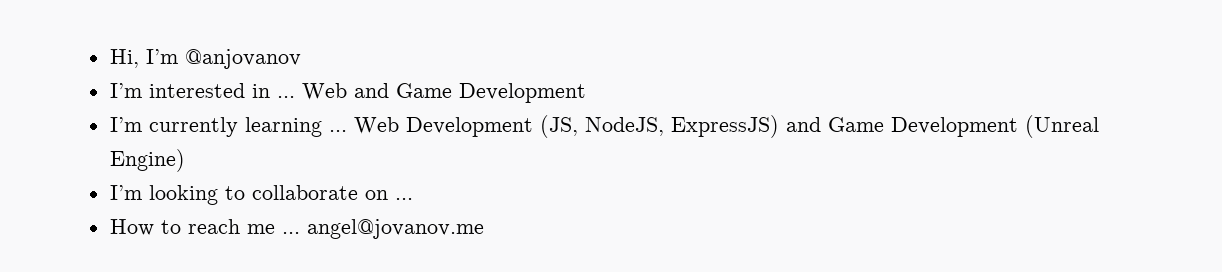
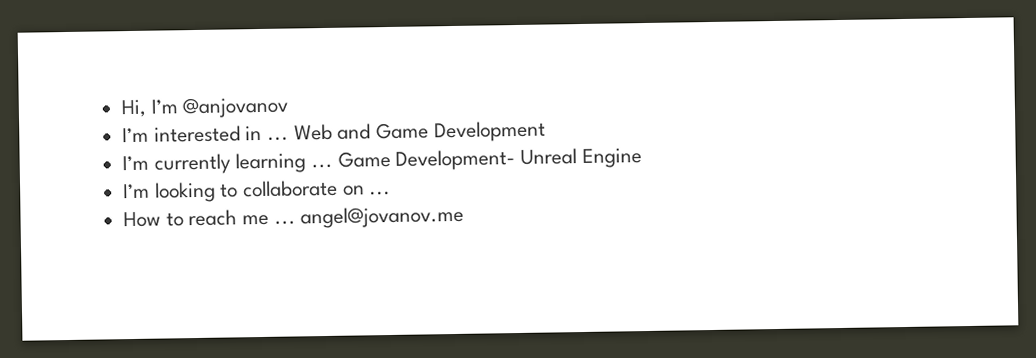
[353,115,1099,138] [109,149,185,172] Web Development (JS, NodeJS, ExpressJS) and Game Development (Unreal Engine) -> [337,148,642,171] Game Development- Unreal Engine

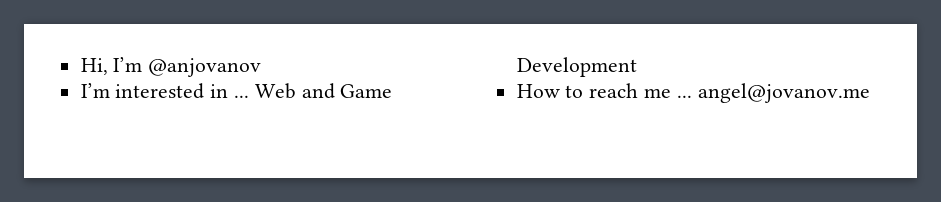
[122,148,642,175] [123,179,392,203] // I’m currently learning ... Game Development- Unreal Engine // I’m looking to collaborate on ... -> (637, 67) none

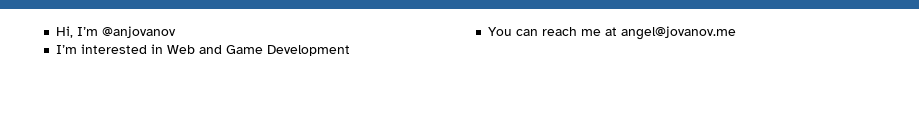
[234,95,250,98] ... -> (164, 49) none
[516,84,584,98] How to -> [488,27,539,36] You can
[676,95,692,98] ... -> [605,27,618,36] at

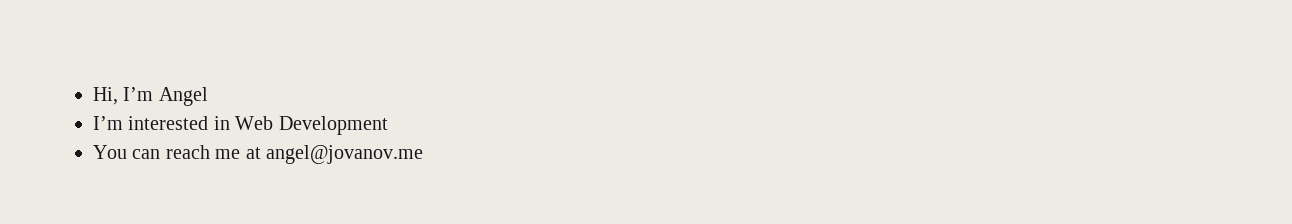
[102,26,177,38] @anjovanov -> [158,87,208,106] Angel
[199,45,264,54] and Game -> (274, 123) none

